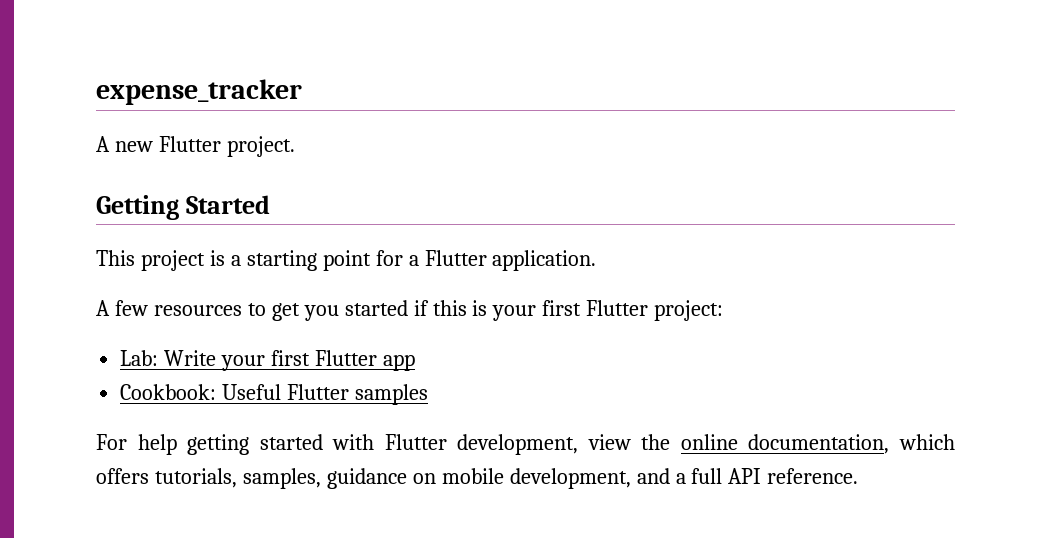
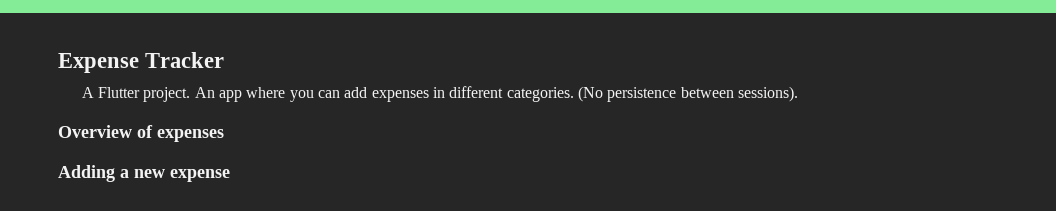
[96,79,302,105] [96,136,153,152] expense_tracker // A new -> [58,52,225,73] [81,87,94,98] Expense Tracker // A
[96,195,270,220] [96,250,597,271] [96,300,724,321] [120,350,415,371] [120,384,429,405] [96,434,955,455] [96,468,859,489] // Getting Started // This project is a starting point for a Flutter application. // A few resources to get you started if this is your first Flutter project: // Lab: Write your first Flutter app // Cookbook: Useful Flutter samples // For help getting started with Flutter development, view the online documentation, which offers tutorials, samples, guidance on mobile development, and a full API reference. -> [194,86,798,102] [58,125,224,142] [58,165,230,182] An app where you can add expenses in different categories. (No persistence between sessions). // Overview of expenses // Adding a new expense

